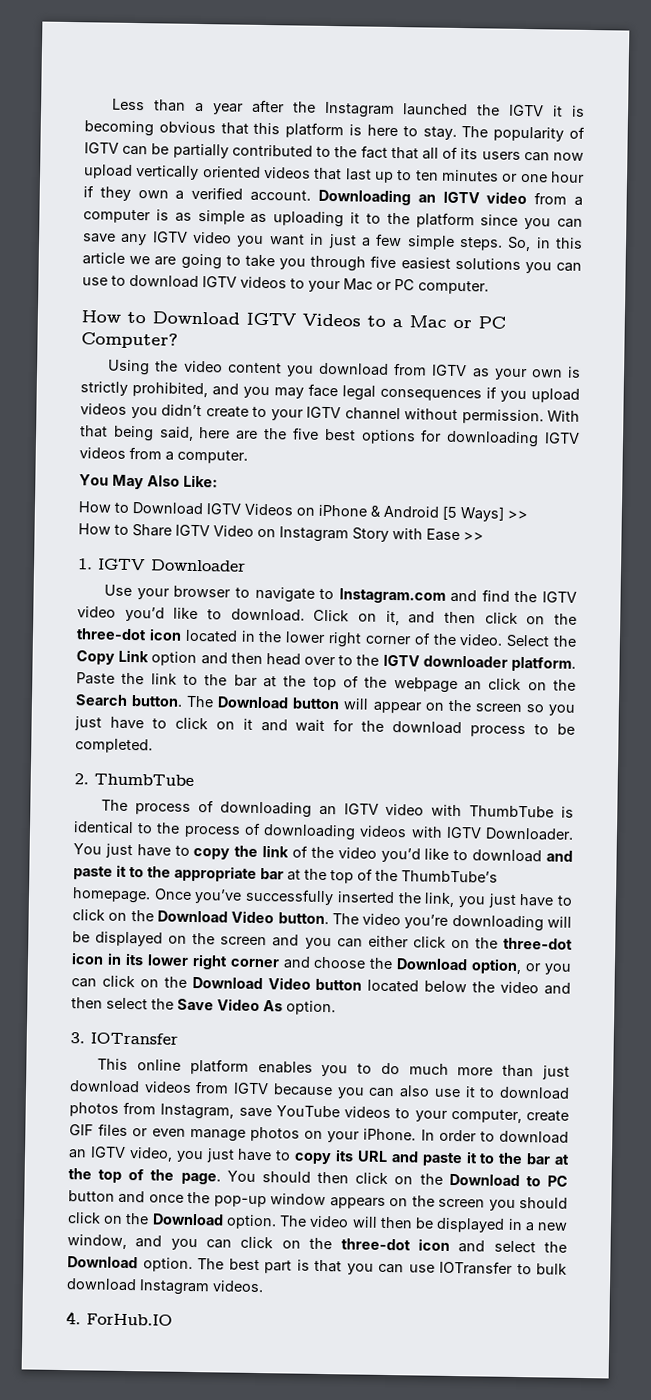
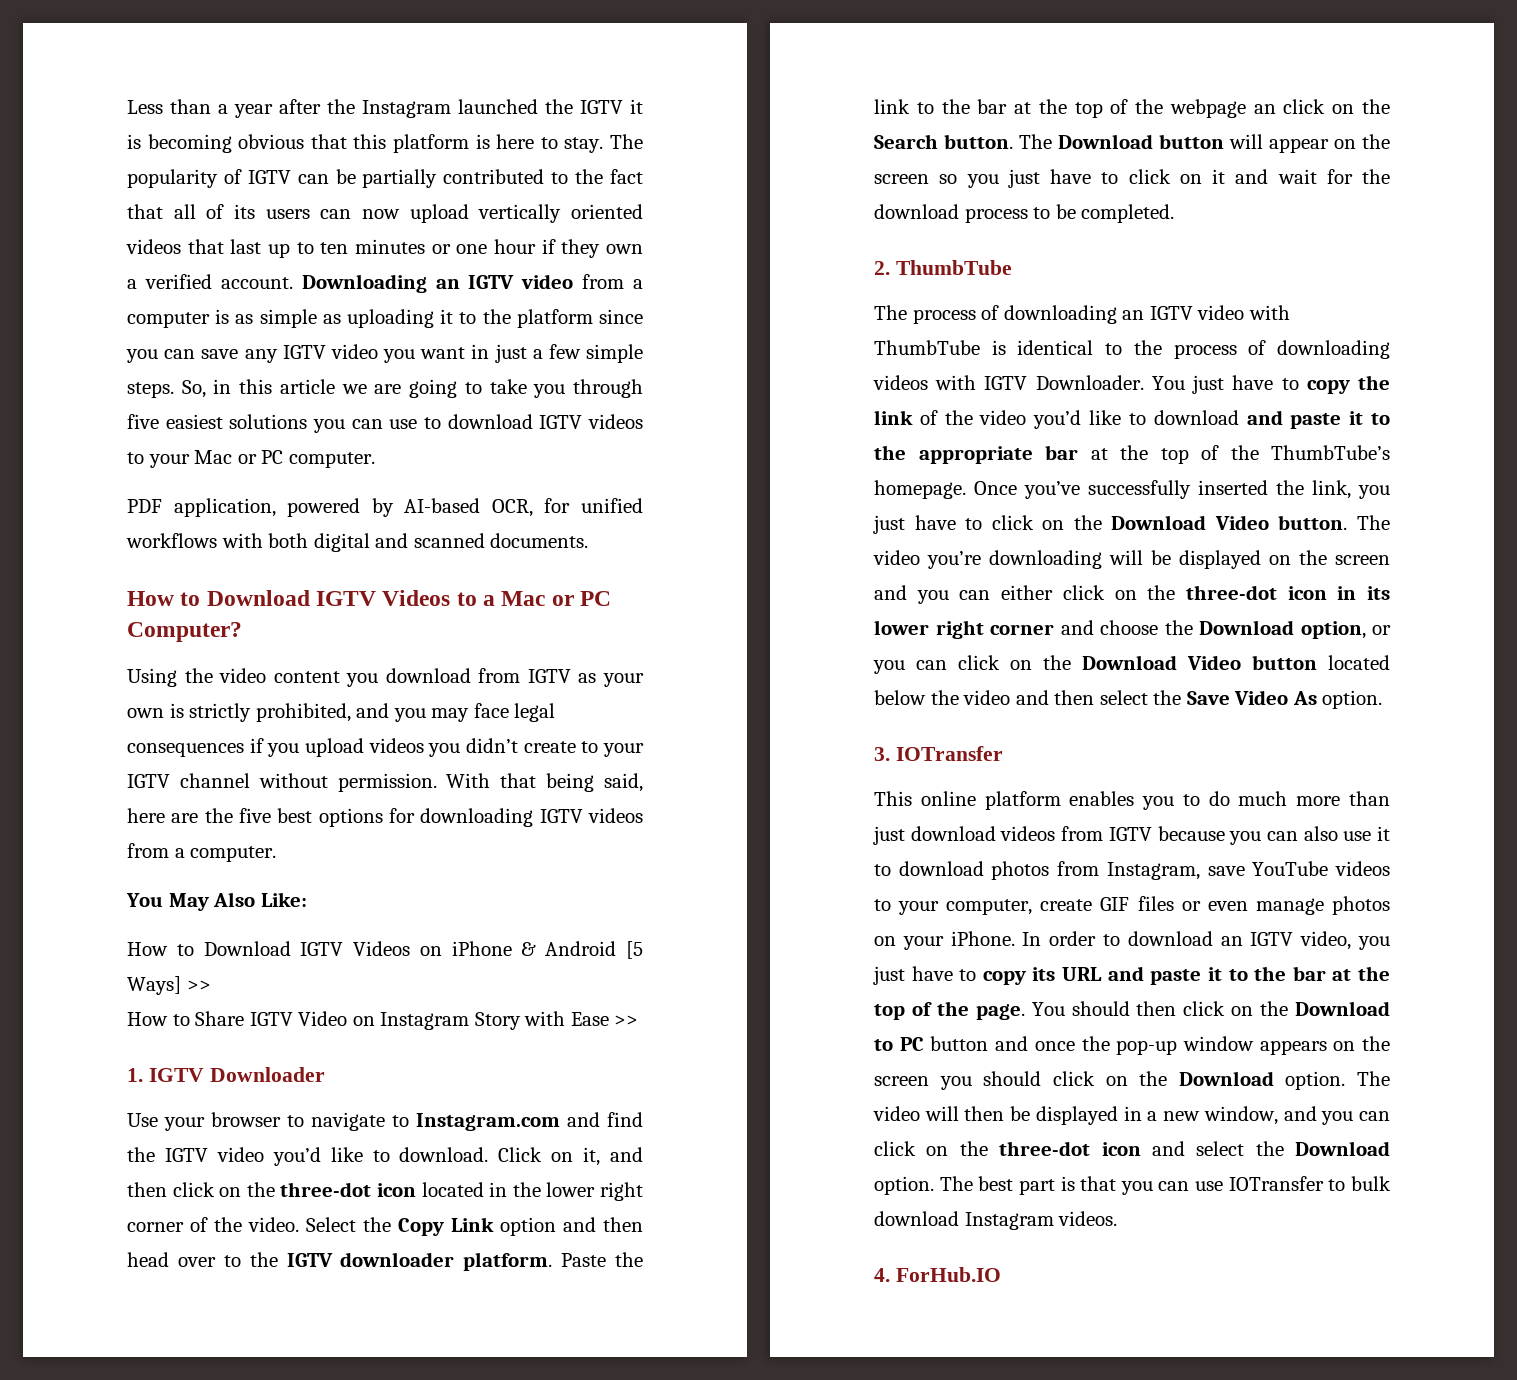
(489, 287) none -> [127,498,643,517] [126,533,589,552] // PDF application, powered by AI-based OCR, for unified workflows with both digital and scanned documents.

